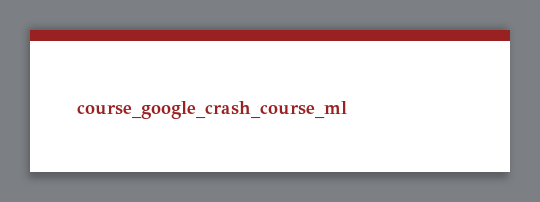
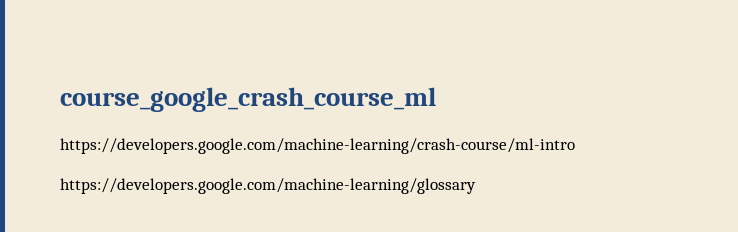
(347, 110) none -> [60,138,575,154] [60,178,476,194] // https://developers.google.com/machine-learning/crash-course/ml-intro // https://developers.google.com/machine-learning/glossary

